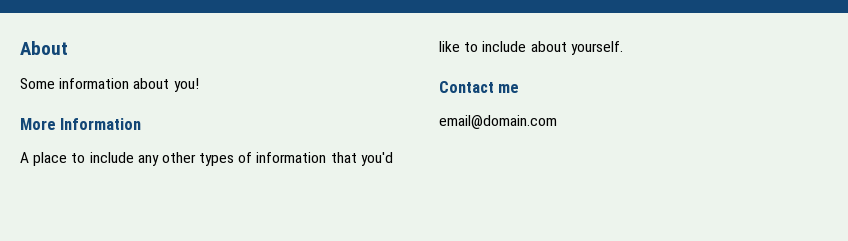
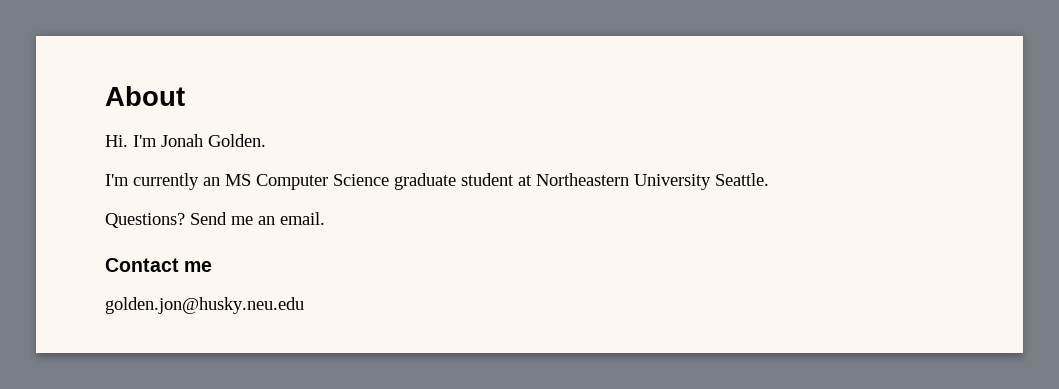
[20,78,199,92] [20,118,142,130] [20,152,393,166] [439,41,623,55] Some information about you! // More Information // A place to include any other types of information that you'd like to include about yourself. -> [105,134,266,147] [105,173,769,190] [105,212,325,228] Hi. I'm Jonah Golden. // I'm currently an MS Computer Science graduate student at Northeastern University Seattle. // Questions? Send me an email.
[439,115,557,129] email@domain.com -> [105,297,304,314] golden.jon@husky.neu.edu

